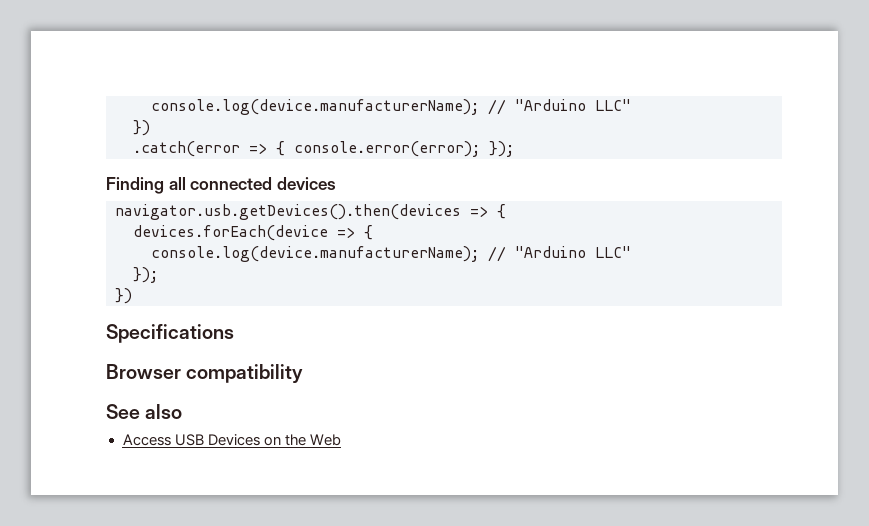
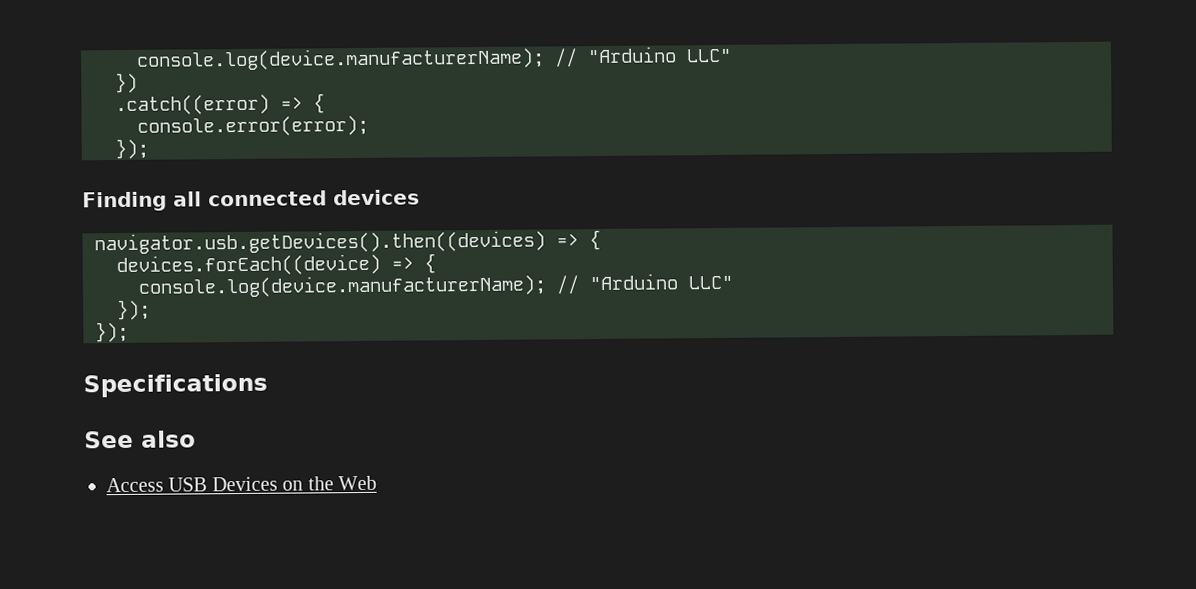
[133,141,285,157] .catch(error => { -> [115,93,325,116] .catch((error) => { //
(480, 149) none -> (369, 125) //
[115,204,506,220] [133,225,328,241] navigator.usb.getDevices().then(devices => { // devices.forEach(device -> [94,229,601,255] [116,253,381,277] navigator.usb.getDevices().then((devices) => { // devices.forEach((device)
[115,288,132,304] }) -> [95,321,129,343] });
[106,364,304,383] // Browser compatibility -> (268, 385) none

